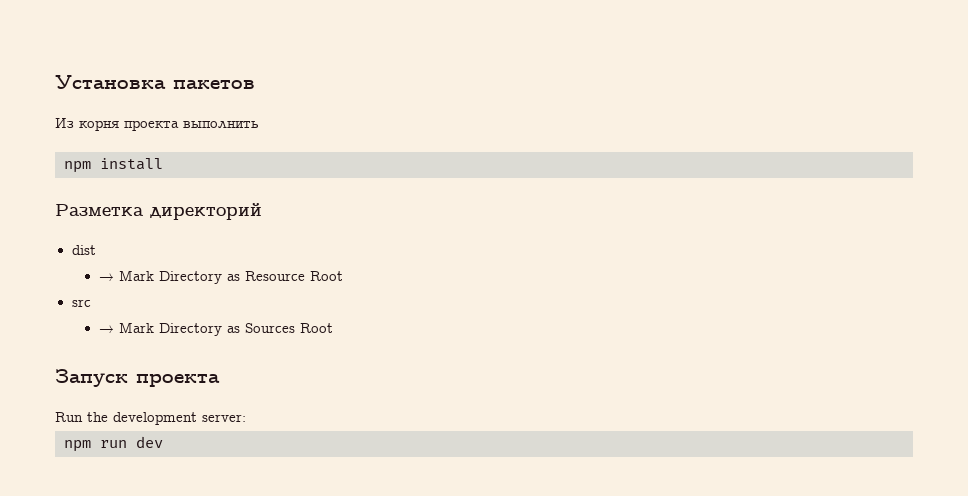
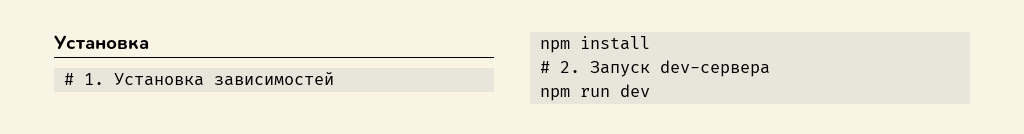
[55,75,255,89] [55,118,259,131] [64,158,163,173] [55,203,262,220] [71,245,96,255] [98,270,343,284] [71,299,91,307] [98,322,333,336] [55,369,220,387] [55,412,246,425] Установка пакетов // Из корня проекта выполнить // npm install // Разметка директорий // dist // → Mark Directory as Resource Root // src // → Mark Directory as Sources Root // Запуск проекта // Run the development server: -> [54,35,149,50] [63,72,334,86] [539,36,650,53] [539,60,770,77] Установка // # 1. Установка зависимостей // npm install // # 2. Запуск dev-сервера

